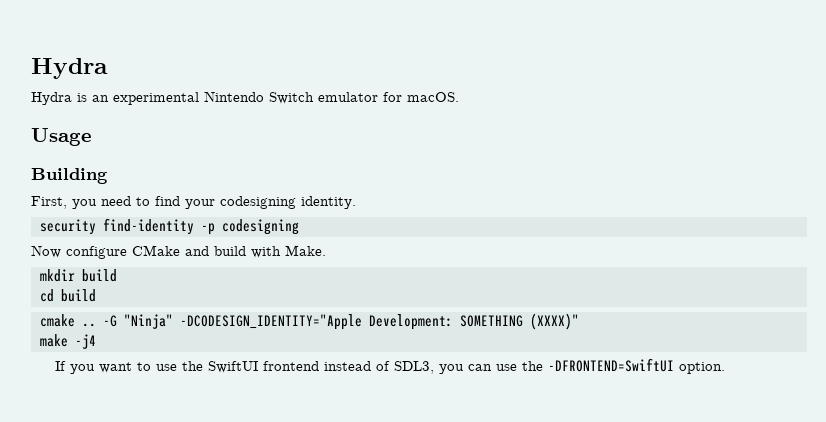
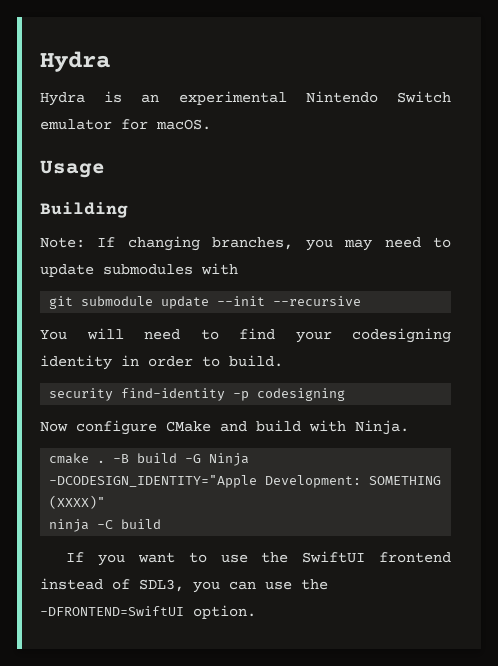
[31,196,97,209] First, you -> [40,236,452,251] [40,263,238,277] [49,296,362,309] [40,328,124,340] Note: If changing branches, you may need to update submodules with // git submodule update --init --recursive // You will
[301,196,356,209] identity. -> [40,355,283,370] identity in order to build.
[285,245,326,256] [40,269,117,282] [40,289,96,302] [40,314,173,329] Make. // mkdir build // cd build // cmake .. -G "Ninja" -> [355,420,409,435] [49,453,250,466] Ninja. // cmake . -B build -G Ninja
[40,334,96,349] make -j4 -> [49,519,162,532] ninja -C build

